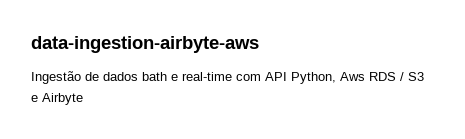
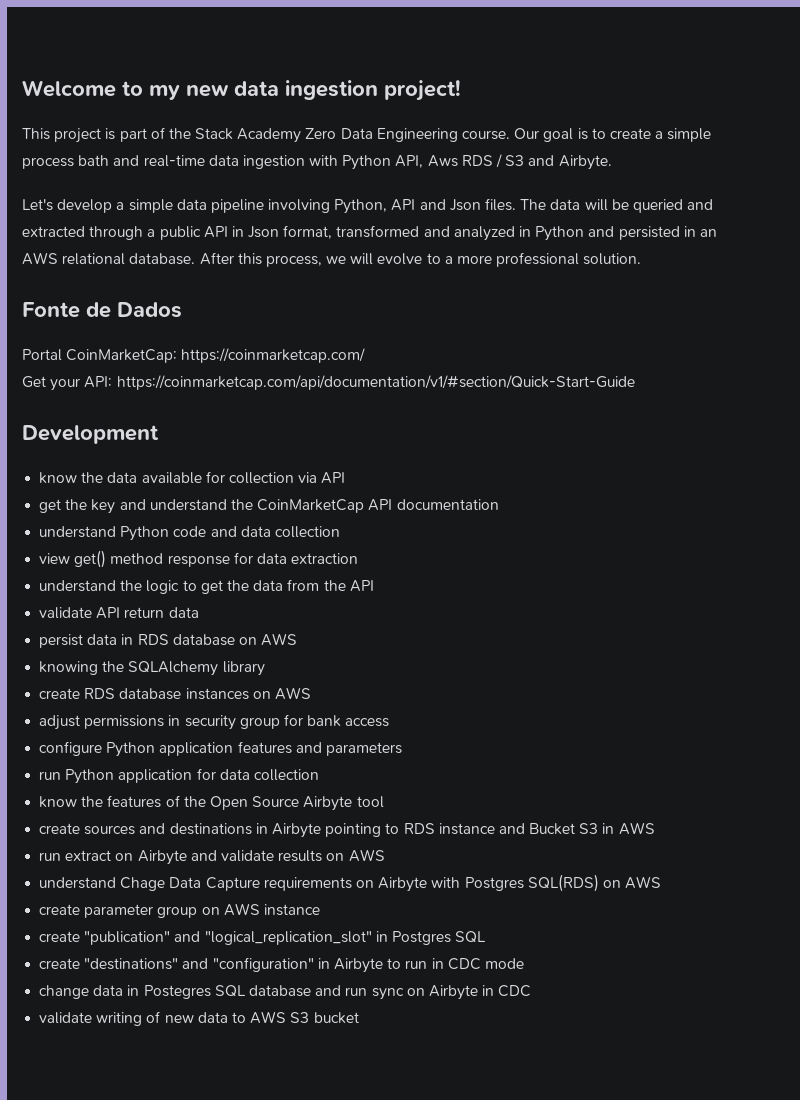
[31,36,259,53] [31,71,424,84] [31,93,83,105] data-ingestion-airbyte-aws // Ingestão de dados bath e real-time com API Python, Aws RDS / S3 e Airbyte -> [22,80,461,101] [22,127,712,143] [22,154,612,170] [22,198,714,214] [22,225,717,241] [22,252,642,267] [22,302,182,318] [22,348,366,363] [22,375,635,391] [22,425,159,444] [39,471,346,484] [39,499,499,514] [39,526,340,541] [39,550,359,568] [39,579,374,594] [39,607,199,619] [39,633,298,648] [39,661,265,676] [39,687,311,700] [39,714,390,730] [39,741,402,757] [39,768,319,784] [39,795,384,811] [39,822,655,838] [39,849,385,865] [39,874,662,892] [39,903,320,918] [39,931,487,945] [39,957,524,973] [39,985,532,1000] [39,1011,359,1026] Welcome to my new data ingestion project! // This project is part of the Stack Academy Zero Data Engineering course. Our goal is to create a simple process bath and real-time data ingestion with Python API, Aws RDS / S3 and Airbyte. // Let's develop a simple data pipeline involving Python, API and Json files. The data will be queried and extracted through a public API in Json format, transformed and analyzed in Python and persisted in an AWS relational database. After this process, we will evolve to a more professional solution. // Fonte de Dados // Portal CoinMarketCap: https://coinmarketcap.com/ // Get your API: https://coinmarketcap.com/api/documentation/v1/#section/Quick-Start-Guide // Development // know the data available for collection via API // get the key and understand the CoinMarketCap API documentation // understand Python code and data collection // view get() method response for data extraction // understand the logic to get the data from the API // validate API return data // persist data in RDS database on AWS // knowing the SQLAlchemy library // create RDS database instances on AWS // adjust permissions in security group for bank access // configure Python application features and parameters // run Python application for data collection // know the features of the Open Source Airbyte tool // create sources and destinations in Airbyte pointing to RDS instance and Bucket S3 in AWS // run extract on Airbyte and validate results on AWS // understand Chage Data Capture requirements on Airbyte with Postgres SQL(RDS) on AWS // create parameter group on AWS instance // create "publication" and "logical_replication_slot" in Postgres SQL // create "destinations" and "configuration" in Airbyte to run in CDC mode // change data in Postegres SQL database and run sync on Airbyte in CDC // validate writing of new data to AWS S3 bucket

